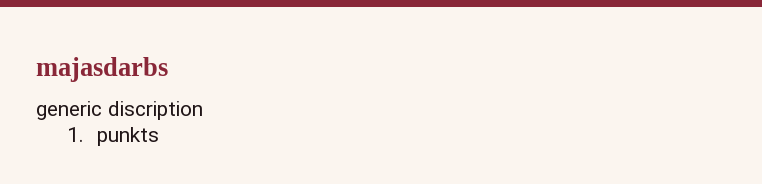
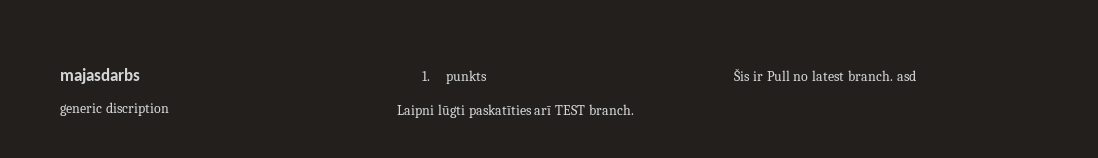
(160, 136) none -> [397,104,634,118] [734,68,916,81] // Laipni lūgti paskatīties arī TEST branch. // Šis ir Pull no latest branch. asd

